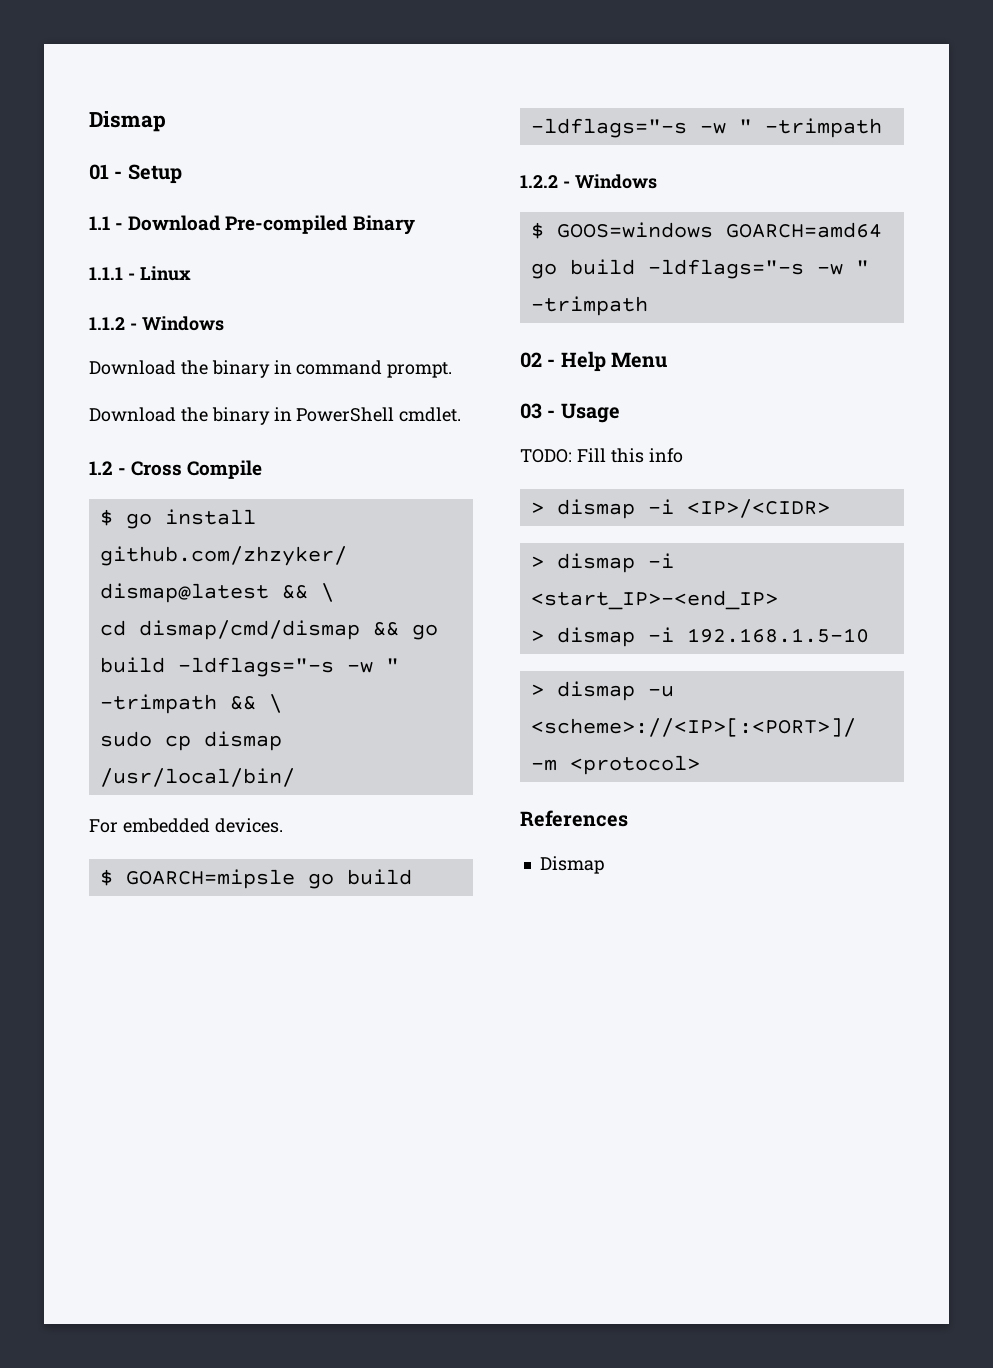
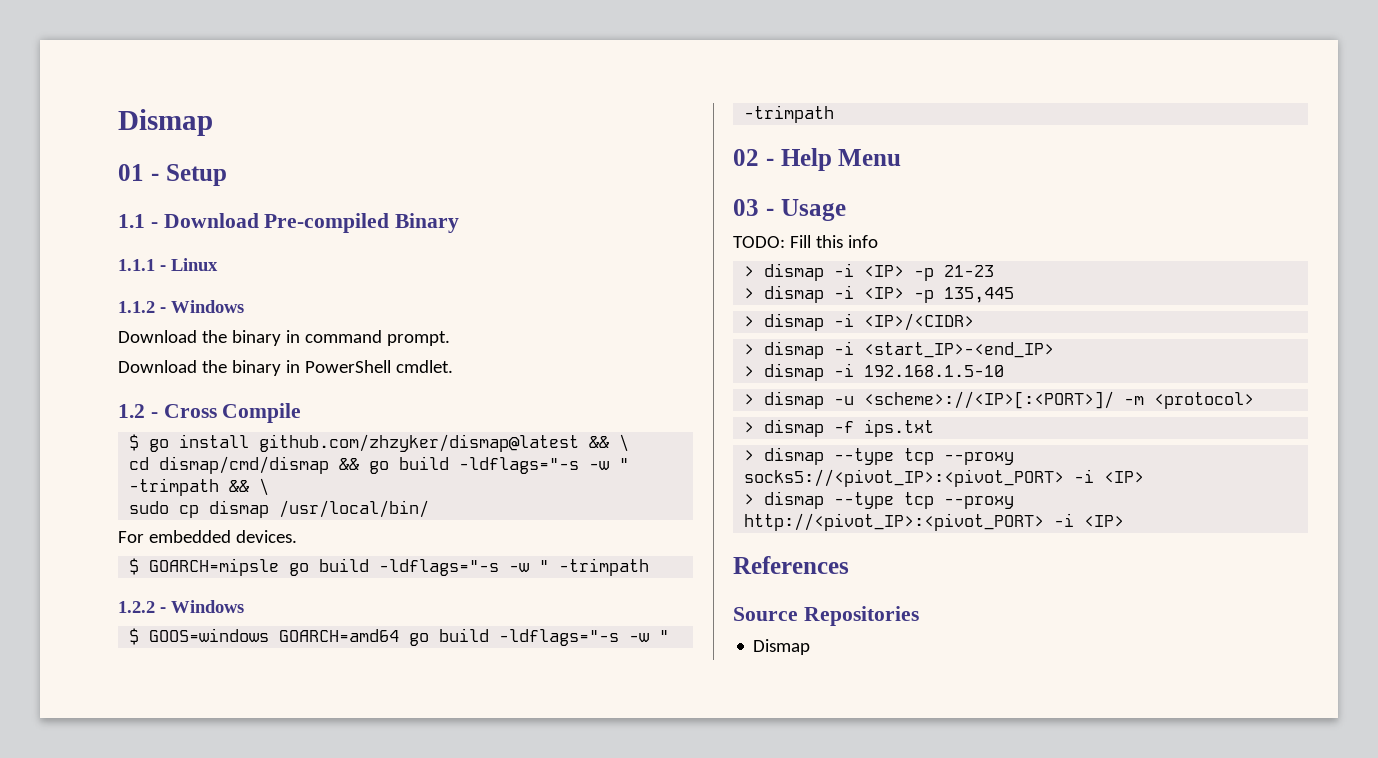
(683, 455) none -> [744,263,995,281] [744,285,1015,303] // > dismap -i <IP> -p 21-23 // > dismap -i <IP> -p 135,445
(700, 765) none -> [744,419,935,437] [744,447,1015,465] [744,469,1145,487] [744,491,1015,509] [744,513,1125,531] // > dismap -f ips.txt // > dismap --type tcp --proxy socks5://<pivot_IP>:<pivot_PORT> -i <IP> // > dismap --type tcp --proxy http://<pivot_IP>:<pivot_PORT> -i <IP>
(628, 818) none -> [733,606,919,626] // Source Repositories

